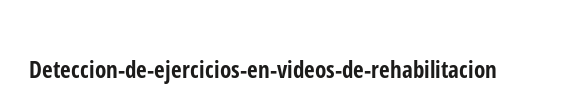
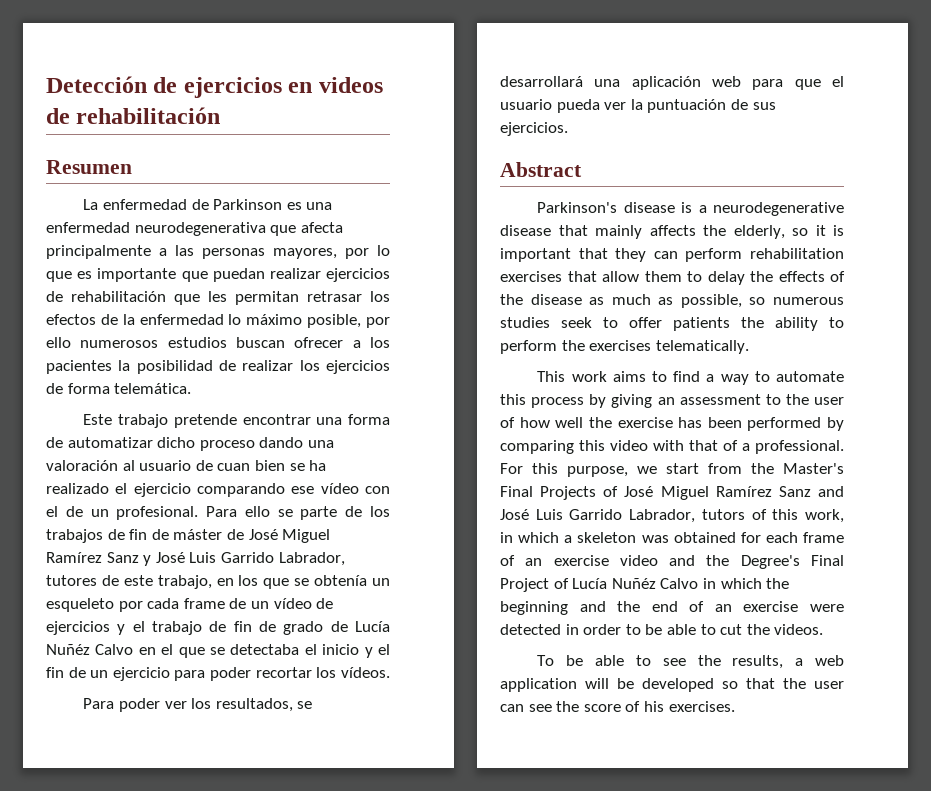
[29,60,497,84] Deteccion-de-ejercicios-en-videos-de-rehabilitacion -> [46,76,383,98] [46,107,221,124] [46,160,132,174] [83,199,333,210] [46,222,343,236] [46,245,390,259] [46,268,390,282] [46,291,390,305] [46,314,390,328] [46,337,390,348] [46,360,390,374] [46,383,192,394] [83,414,391,428] [46,437,334,451] [46,460,327,471] [46,483,390,497] [46,506,390,520] [46,529,331,543] [46,552,345,566] [46,575,390,589] [46,598,334,612] [46,621,390,635] [46,644,390,658] [46,667,390,681] [83,698,313,712] [500,76,844,90] [500,99,776,113] [500,122,568,136] [500,162,582,177] [537,202,844,216] [500,225,844,239] [500,248,844,262] [500,271,845,285] [500,294,844,308] [500,317,844,331] [500,340,749,354] [537,371,844,385] [500,394,844,408] [500,417,844,431] [500,440,844,454] [500,463,844,477] [500,486,844,500] [500,509,844,523] [500,532,844,543] [500,555,844,569] [500,578,790,592] [500,601,844,615] [500,624,824,635] [537,655,844,669] [500,678,844,692] [500,701,735,712] Detección de ejercicios en videos de rehabilitación // Resumen // La enfermedad de Parkinson es una enfermedad neurodegenerativa que afecta principalmente a las personas mayores, por lo que es importante que puedan realizar ejercicios de rehabilitación que les permitan retrasar los efectos de la enfermedad lo máximo posible, por ello numerosos estudios buscan ofrecer a los pacientes la posibilidad de realizar los ejercicios de forma telemática. // Este trabajo pretende encontrar una forma de automatizar dicho proceso dando una valoración al usuario de cuan bien se ha realizado el ejercicio comparando ese vídeo con el de un profesional. Para ello se parte de los trabajos de fin de máster de José Miguel Ramírez Sanz y José Luis Garrido Labrador, tutores de este trabajo, en los que se obtenía un esqueleto por cada frame de un vídeo de ejercicios y el trabajo de fin de grado de Lucía Nuñéz Calvo en el que se detectaba el inicio y el fin de un ejercicio para poder recortar los vídeos. // Para poder ver los resultados, se desarrollará una aplicación web para que el usuario pueda ver la puntuación de sus ejercicios. // Abstract // Parkinson's disease is a neurodegenerative disease that mainly affects the elderly, so it is important that they can perform rehabilitation exercises that allow them to delay the effects of the disease as much as possible, so numerous studies seek to offer patients the ability to perform the exercises telematically. // This work aims to find a way to automate this process by giving an assessment to the user of how well the exercise has been performed by comparing this video with that of a professional. For this purpose, we start from the Master's Final Projects of José Miguel Ramírez Sanz and José Luis Garrido Labrador, tutors of this work, in which a skeleton was obtained for each frame of an exercise video and the Degree's Final Project of Lucía Nuñéz Calvo in which the beginning and the end of an exercise were detected in order to be able to cut the videos. // To be able to see the results, a web application will be developed so that the user can see the score of his exercises.

